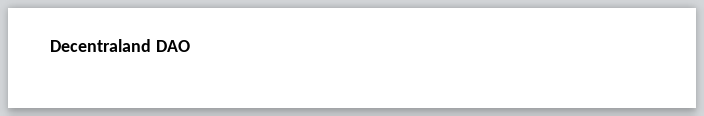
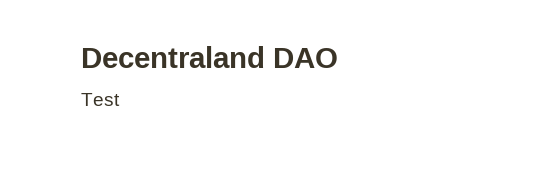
(190, 46) none -> [81,93,120,106] // Test

